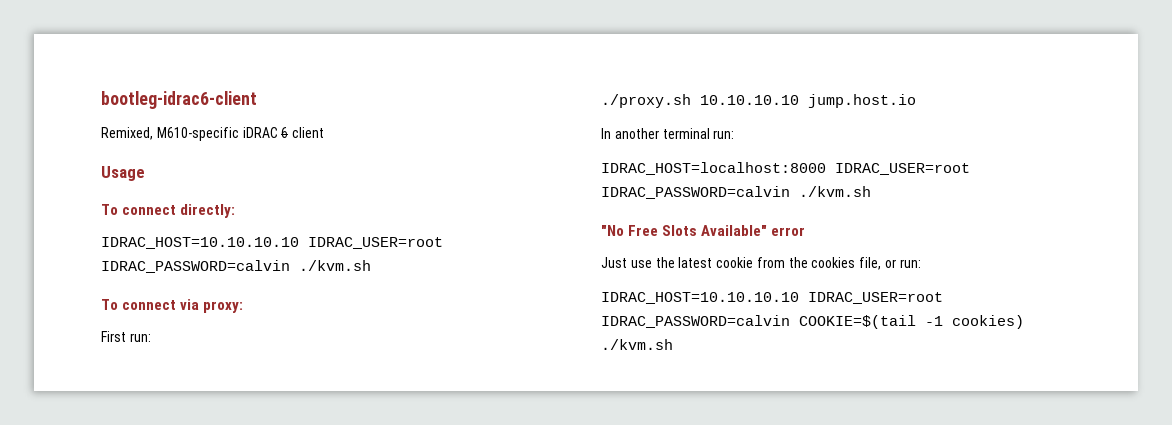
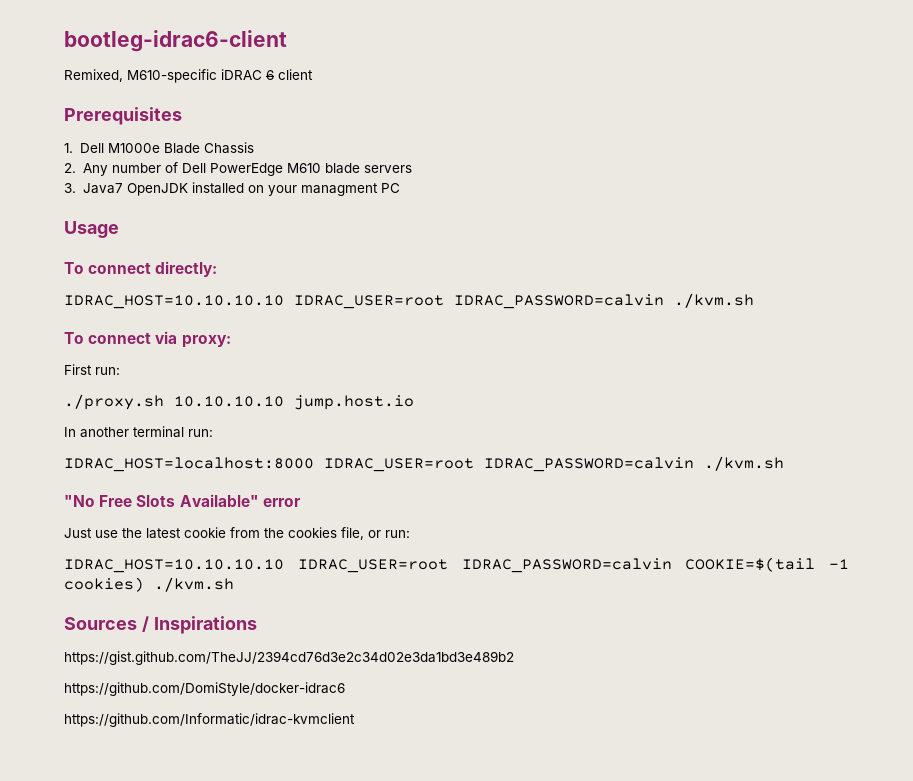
(325, 132) none -> [64,107,182,125] [64,142,254,154] [64,162,412,176] [64,182,400,196] // Prerequisites // 1. Dell M1000e Blade Chassis // 2. Any number of Dell PowerEdge M610 blade servers // 3. Java7 OpenJDK installed on your managment PC
(673, 344) none -> [64,616,257,634] [64,651,514,665] [64,682,345,696] [64,713,355,727] // Sources / Inspirations // https://gist.github.com/TheJJ/2394cd76d3e2c34d02e3da1bd3e489b2 // https://github.com/DomiStyle/docker-idrac6 // https://github.com/Informatic/idrac-kvmclient

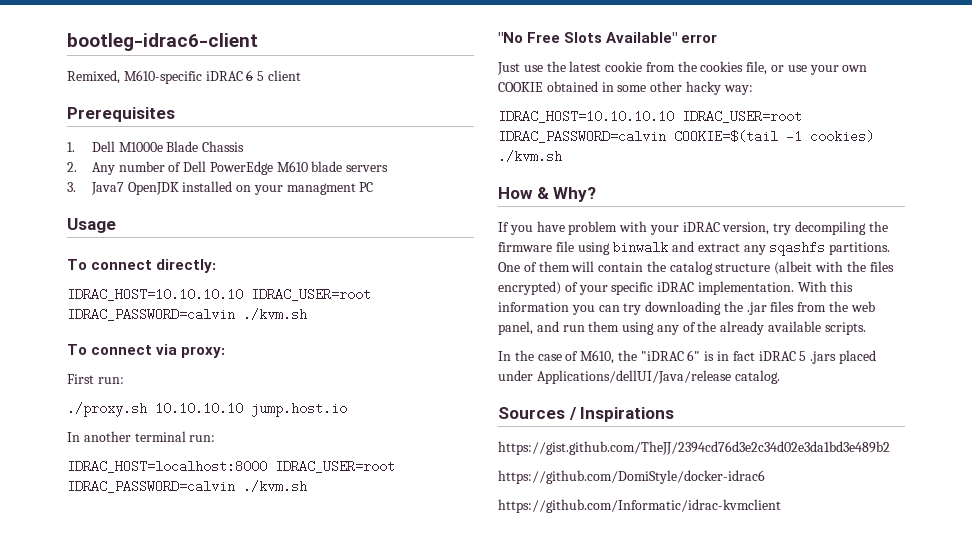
(274, 75) none -> [257,71,265,81] 5
[385,530,410,538] run: -> [787,65,868,75] [498,81,753,95] use your own COOKIE obtained in some other hacky way:
(234, 584) none -> [498,187,597,202] [498,221,888,235] [498,241,891,256] [498,261,894,275] [498,281,854,295] [498,301,875,315] [498,321,866,335] [498,350,876,364] [498,370,780,384] // How & Why? // If you have problem with your iDRAC version, try decompiling the firmware file using binwalk and extract any sqashfs partitions. One of them will contain the catalog structure (albeit with the files encrypted) of your specific iDRAC implementation. With this information you can try downloading the .jar files from the web panel, and run them using any of the already available scripts. // In the case of M610, the "iDRAC 6" is in fact iDRAC 5 .jars placed under Applications/dellUI/Java/release catalog.

